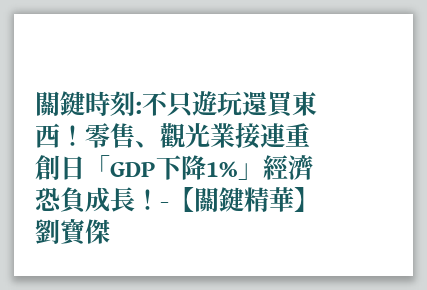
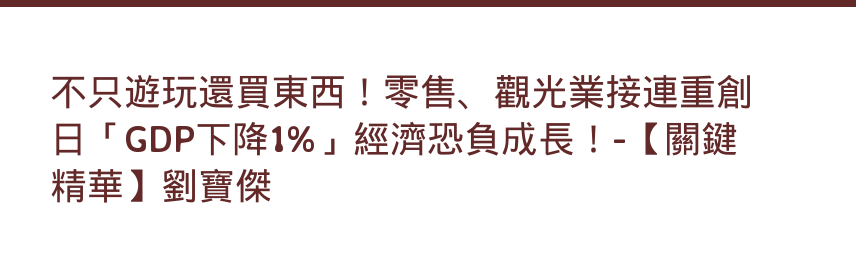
[35,91,142,117] 關鍵時刻: -> (50, 92) none

